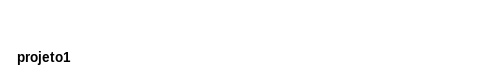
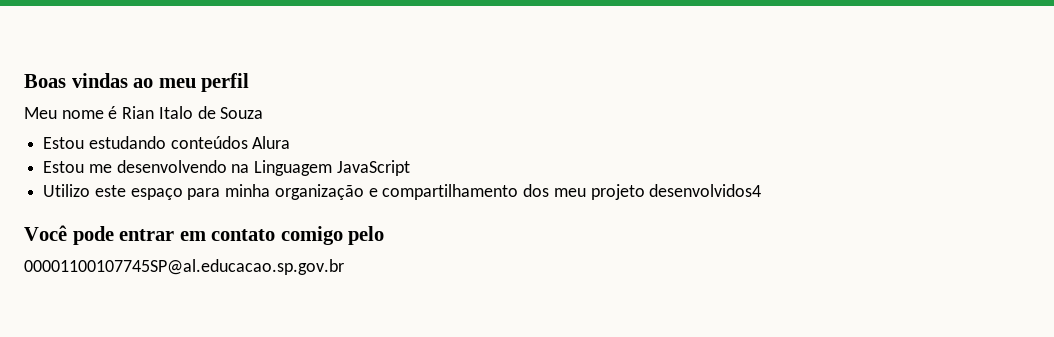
[17,51,71,65] projeto1 -> [24,73,250,92] [24,106,264,119] [43,136,291,149] [43,160,410,176] [43,184,762,200] [24,225,385,245] [24,259,344,275] Boas vindas ao meu perfil // Meu nome é Rian Italo de Souza // Estou estudando conteúdos Alura // Estou me desenvolvendo na Linguagem JavaScript // Utilizo este espaço para minha organização e compartilhamento dos meu projeto desenvolvidos4 // Você pode entrar em contato comigo pelo // 00001100107745SP@al.educacao.sp.gov.br

